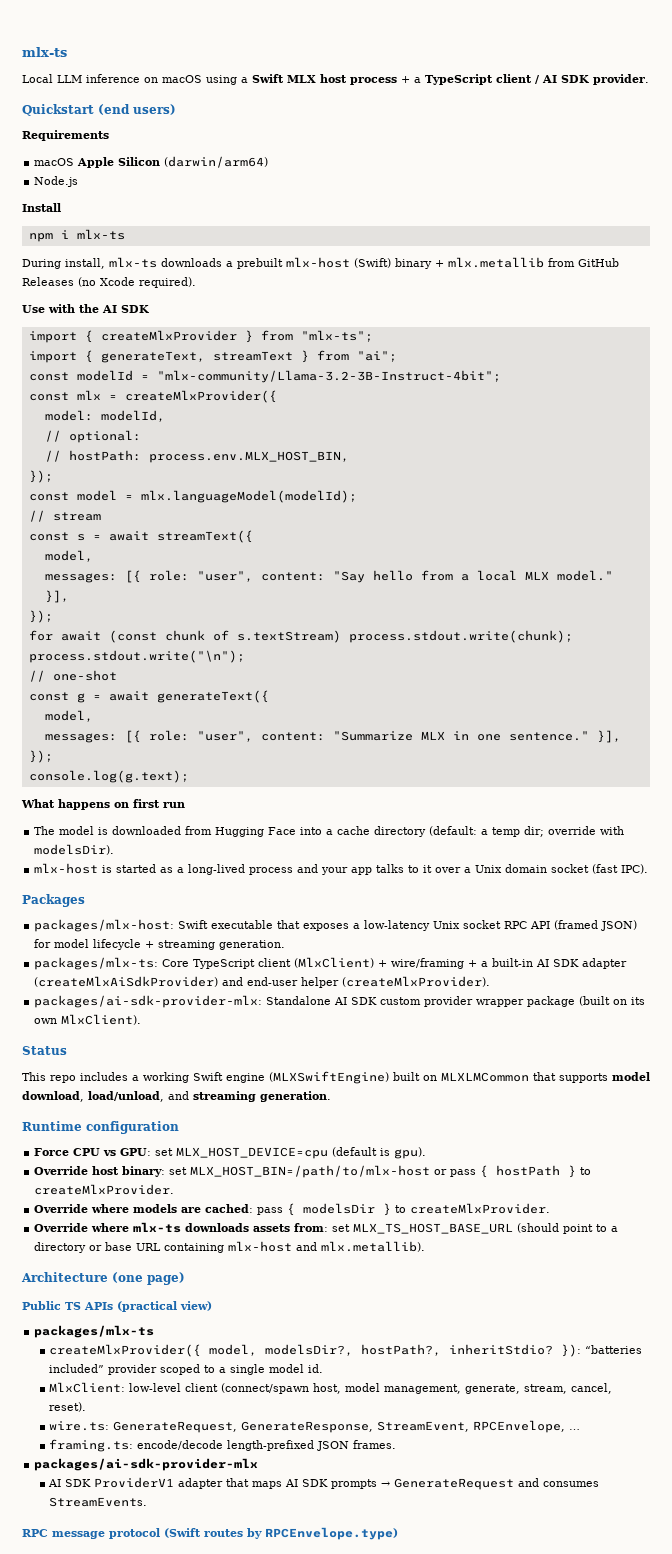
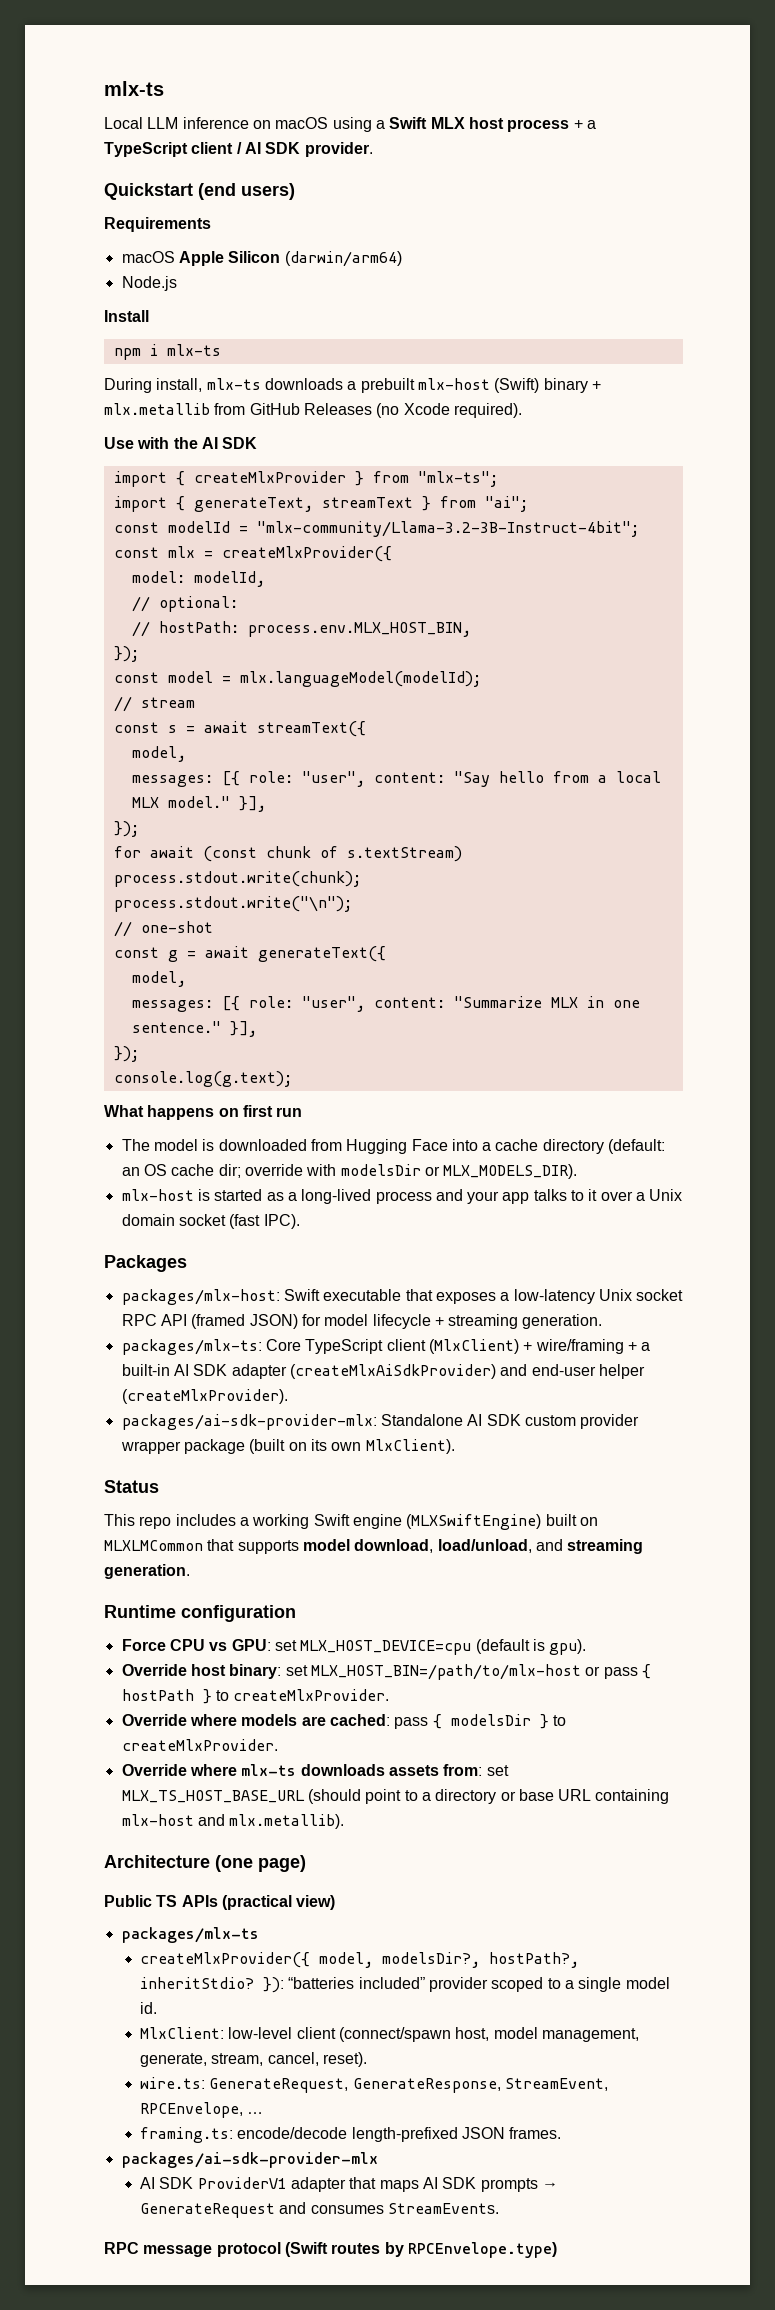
[481,826,625,837] [34,844,115,855] a temp dir; override with modelsDir). -> [121,1164,578,1179] an OS cache dir; override with modelsDir or MLX_MODELS_DIR).

